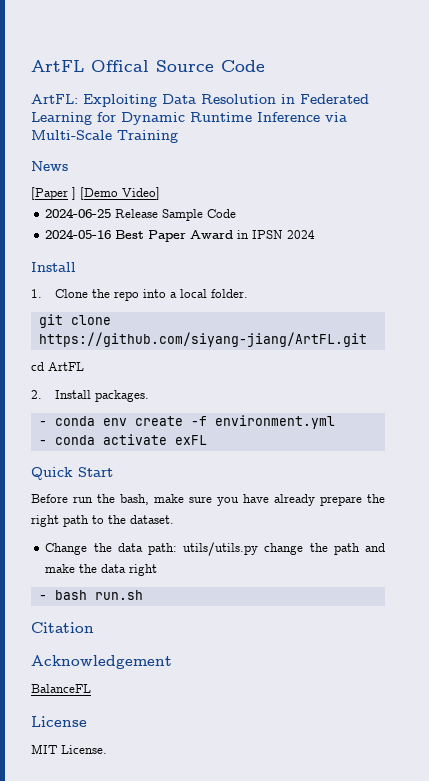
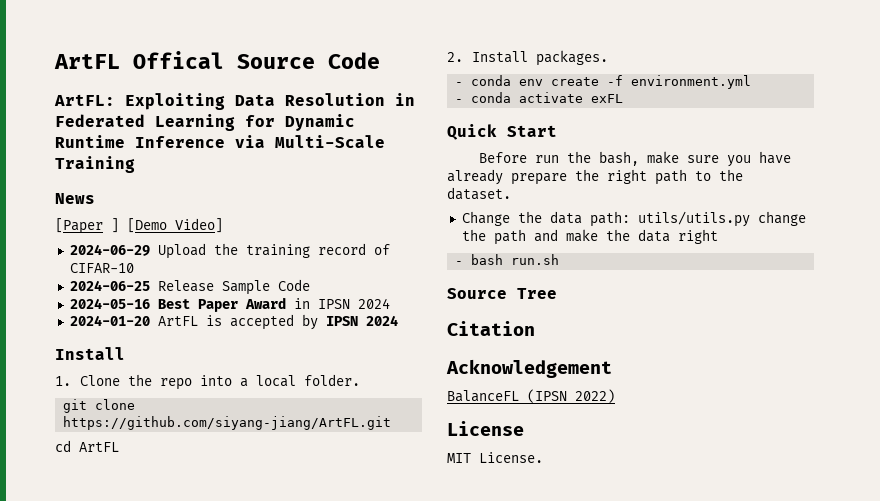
(160, 193) none -> [69,243,390,259] [69,263,134,273] // 2024-06-29 Upload the training record of CIFAR-10
(316, 234) none -> [69,314,398,330] // 2024-01-20 ArtFL is accepted by IPSN 2024
(143, 595) none -> [447,288,557,299] // Source Tree
(91, 688) none -> [527,389,615,403] (IPSN 2022)

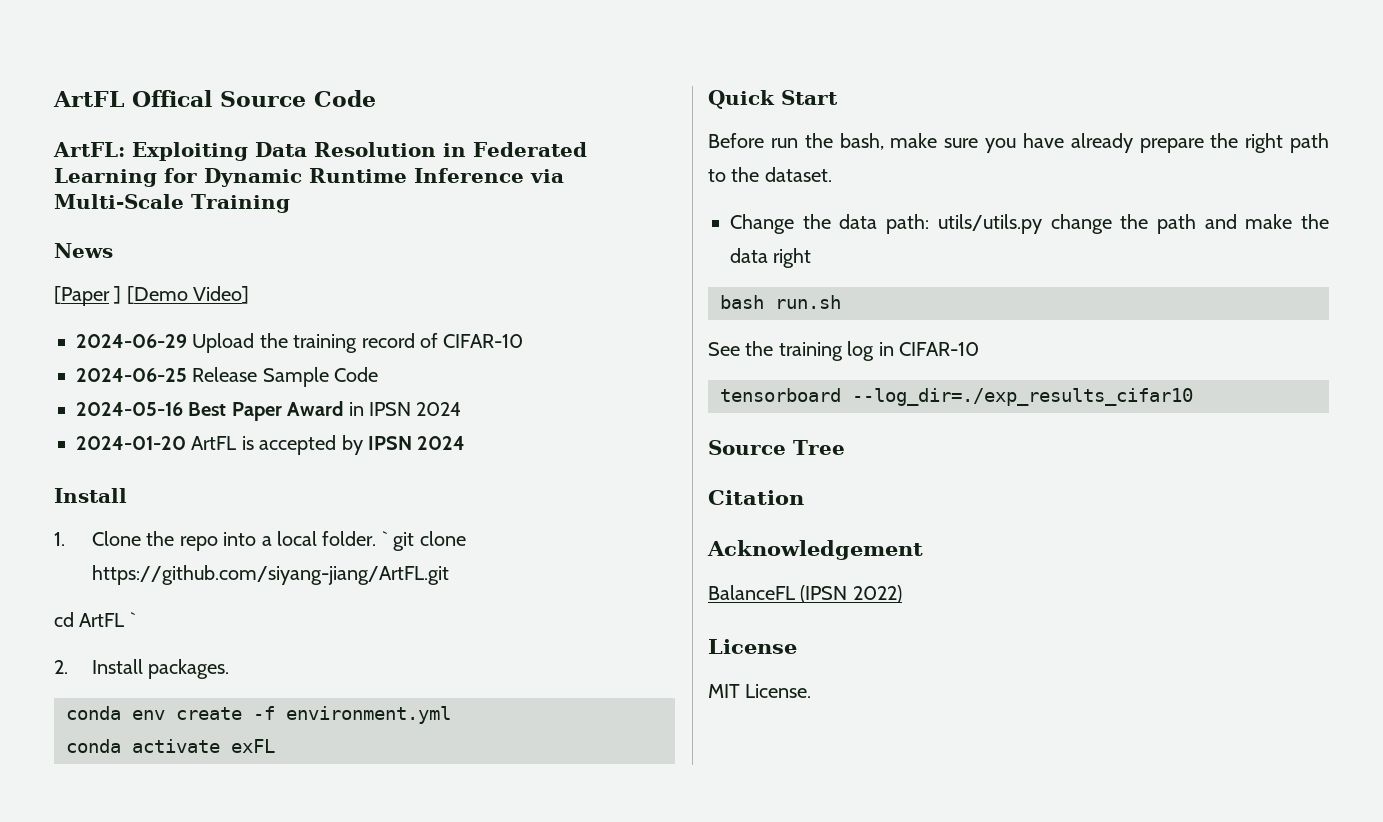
(360, 380) // -> [381,531,388,546] `
(119, 447) none -> [129,612,136,627] `
[455,82,464,86] - -> (230, 669) none
[455,99,464,103] - -> (451, 715) none
[455,261,464,265] - -> (812, 258) none
(560, 259) none -> [708,341,979,361] [720,388,1193,406] // See the training log in CIFAR-10 // tensorboard --log_dir=./exp_results_cifar10

